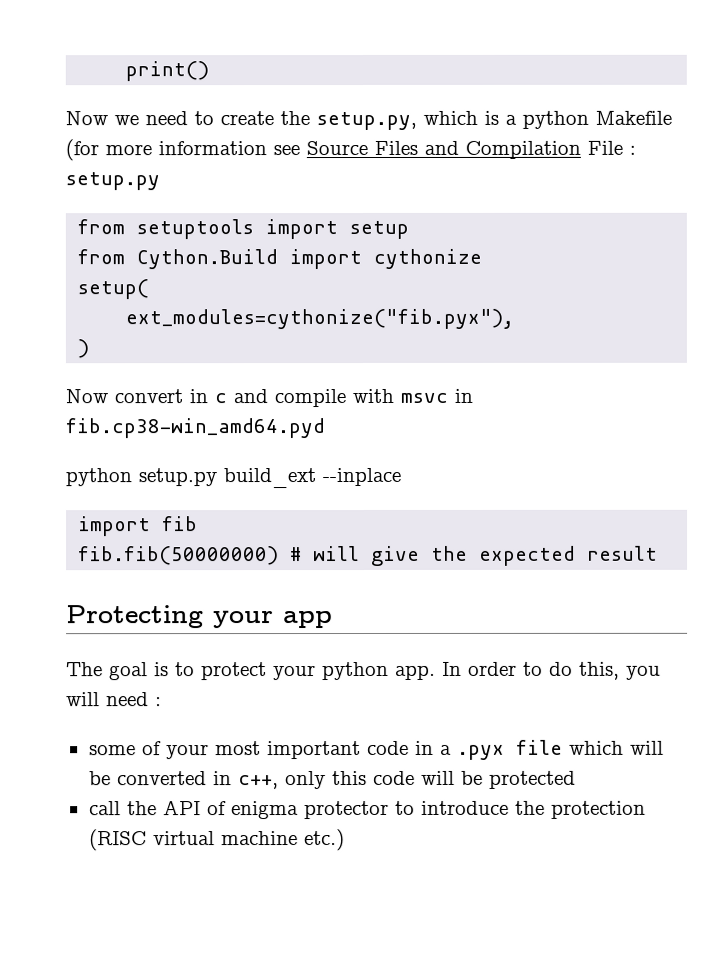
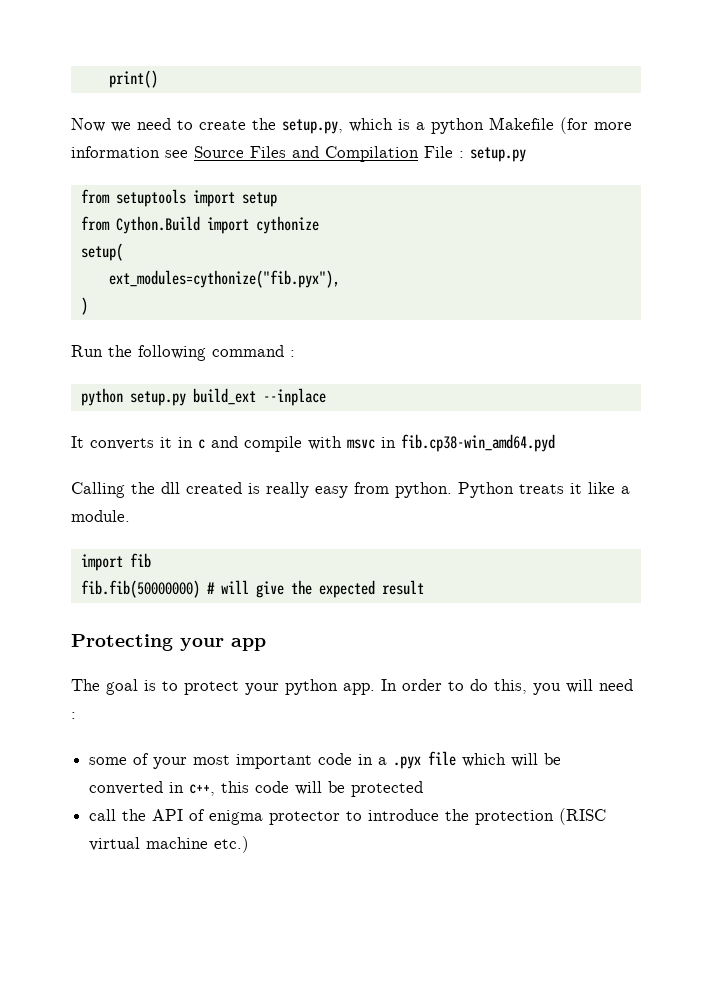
[65,389,183,404] Now convert -> [71,345,295,361] [80,388,326,406] [71,436,172,450] Run the following command : // python setup.py build_ext --inplace // It converts it
[65,467,402,489] python setup.py build_ext --inplace -> [71,482,630,498] [71,510,130,522] Calling the dll created is really easy from python. Python treats it like a module.
[284,771,326,790] only -> (216, 790) none

